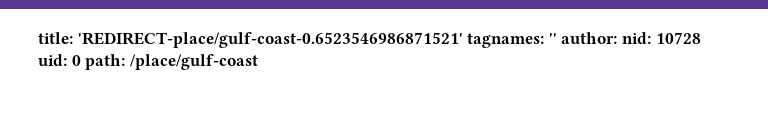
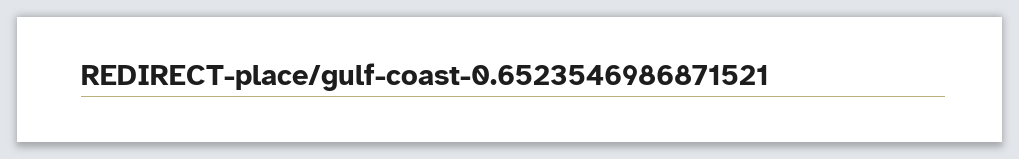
[38,32,701,48] [38,54,258,70] title: 'REDIRECT-place/gulf-coast-0.6523546986871521' tagnames: '' author: nid: 10728 uid: 0 path: /place/gulf-coast -> [81,63,769,91] REDIRECT-place/gulf-coast-0.6523546986871521

